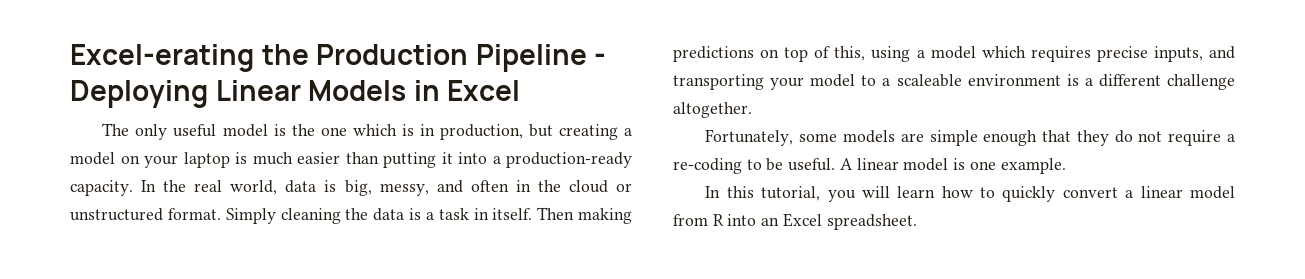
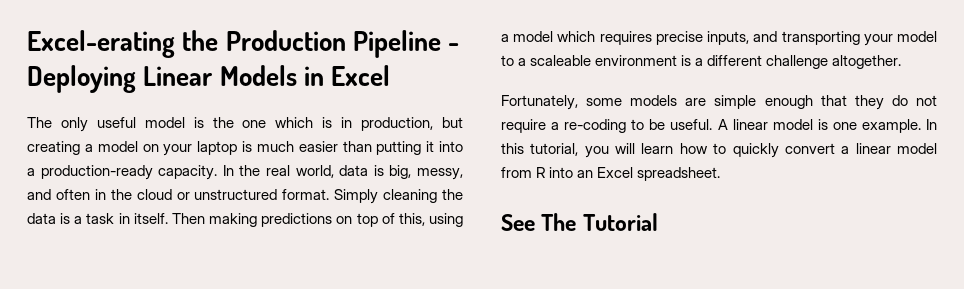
(1066, 166) // -> (921, 126) none
(917, 222) none -> [501,213,658,231] // See The Tutorial

